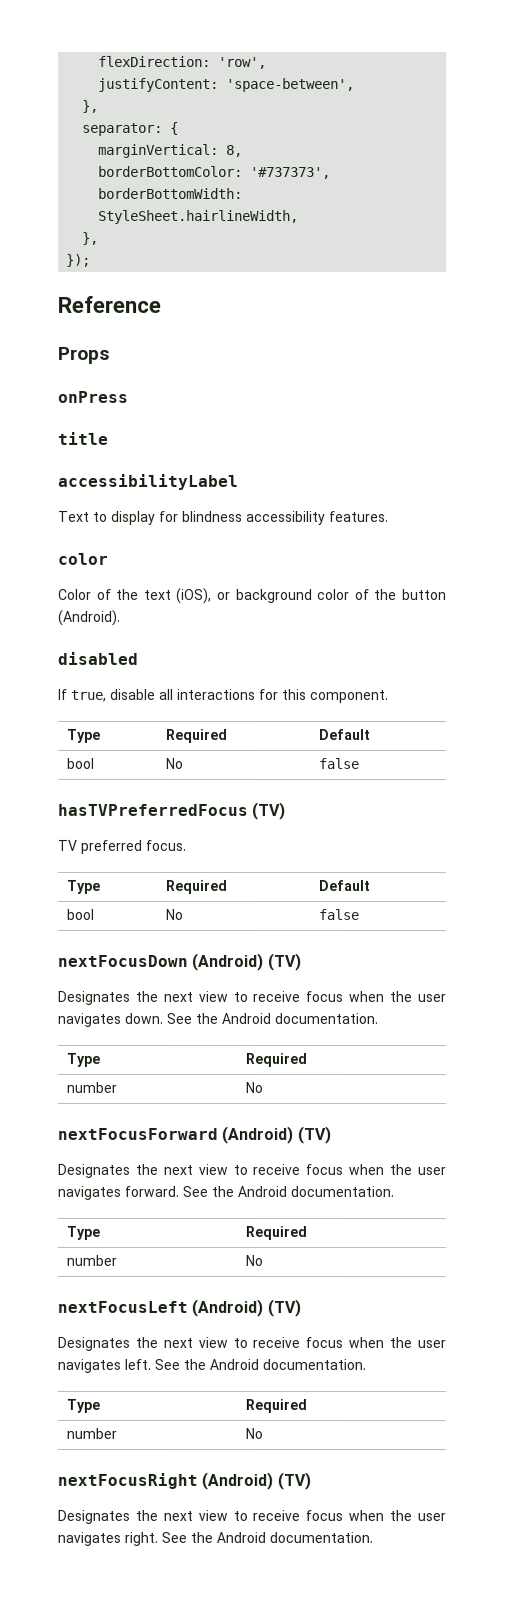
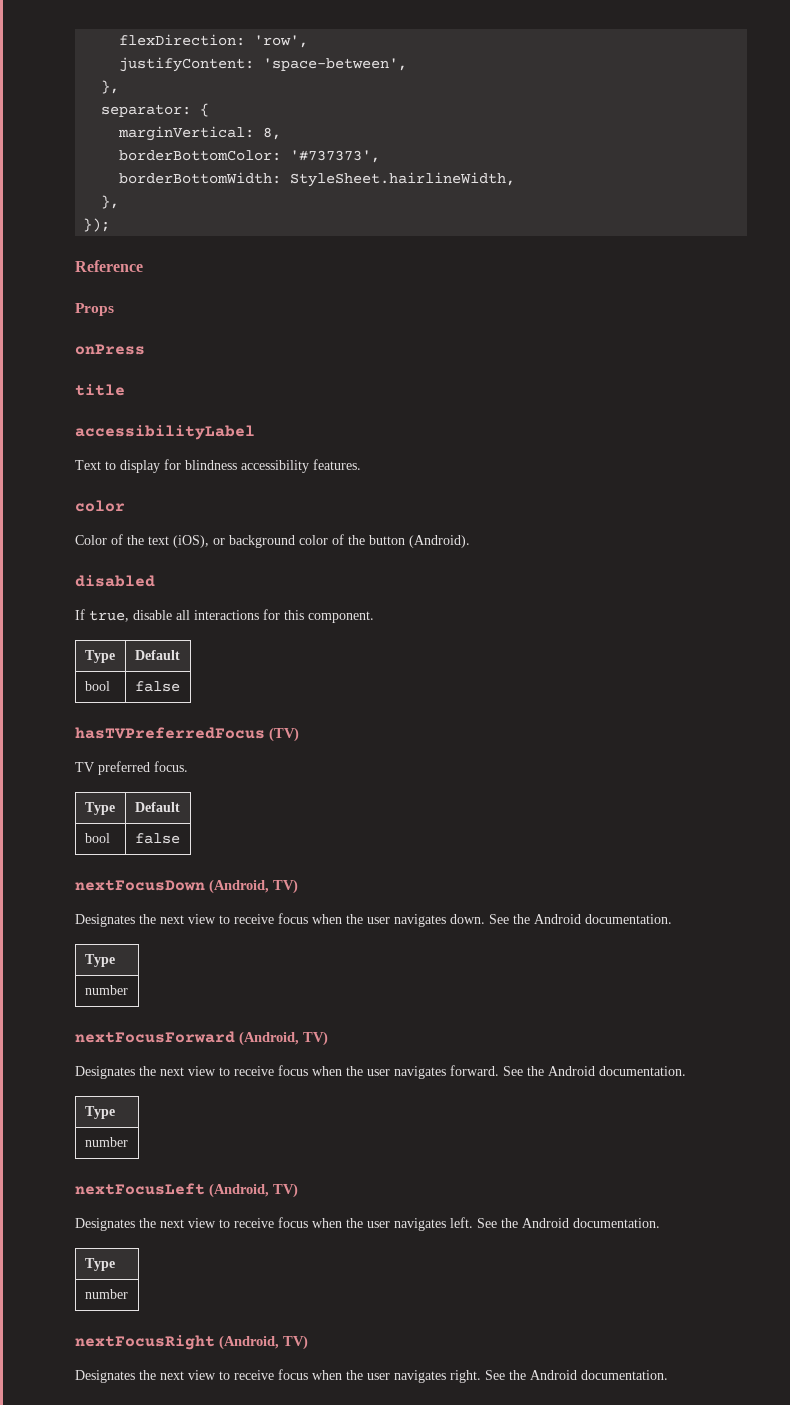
[166,728,229,743] [319,729,372,741] [67,757,96,769] [166,757,185,769] | Required | Default // bool | No -> [134,650,180,660] [84,681,110,691] | Default // bool
[165,879,228,894] [318,880,371,892] [66,908,95,920] [165,908,184,920] | Required | Default // bool | No -> [134,802,180,812] [84,833,110,843] | Default // bool
[191,952,301,972] (Android) (TV) -> [209,879,298,894] (Android, TV)
[245,1052,308,1068] [66,1081,118,1093] [245,1081,264,1094] | Required // number | No -> [84,985,128,995] // number
[221,1125,331,1145] (Android) (TV) -> [239,1031,328,1046] (Android, TV)
[245,1225,308,1241] [66,1254,118,1266] [245,1254,264,1267] | Required // number | No -> [84,1137,128,1147] // number
[191,1298,301,1318] (Android) (TV) -> [209,1183,298,1198] (Android, TV)
[245,1398,308,1414] [66,1427,118,1439] [245,1427,264,1440] | Required // number | No -> [84,1289,128,1299] // number
[201,1471,311,1491] (Android) (TV) -> [219,1335,308,1350] (Android, TV)

